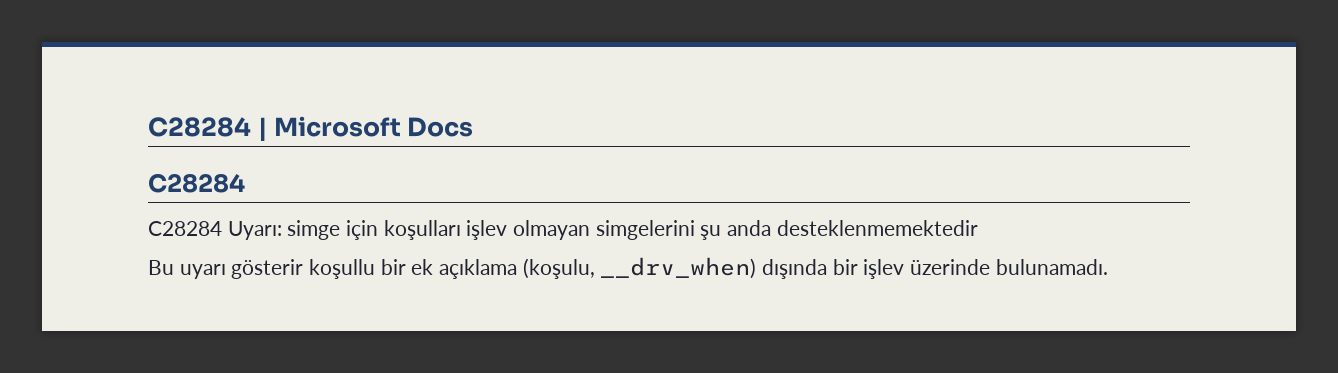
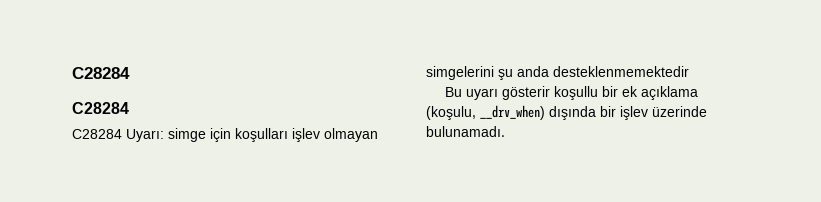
[148,116,474,141] C28284 | Microsoft Docs -> [72,67,130,79] C28284

